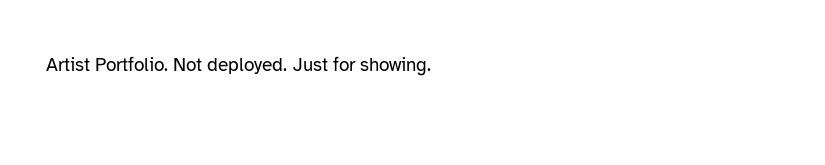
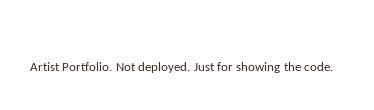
[359,57,431,76] showing. -> [236,62,333,73] showing the code.

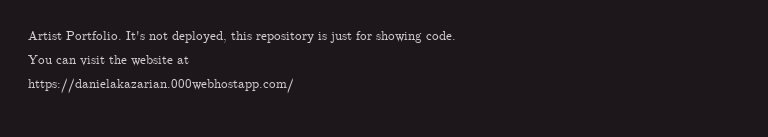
[115,62,333,73] Not deployed. Just for showing the code. -> [126,31,456,43] [28,55,189,66] [28,78,294,94] It's not deployed, this repository is just for showing code. // You can visit the website at // https://danielakazarian.000webhostapp.com/

